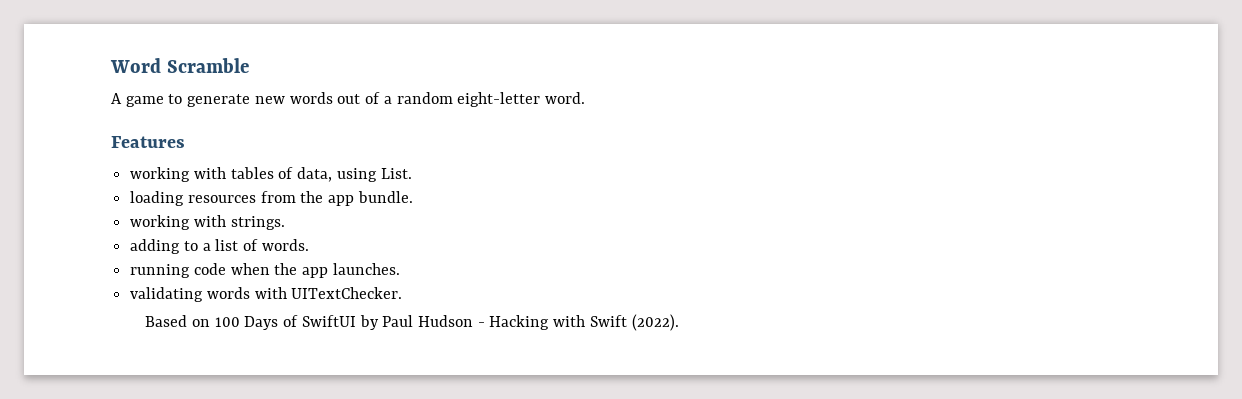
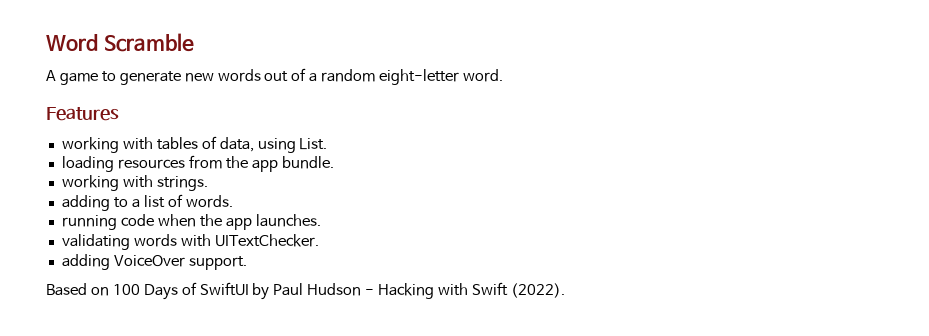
(403, 293) none -> [61,254,247,270] // adding VoiceOver support.

